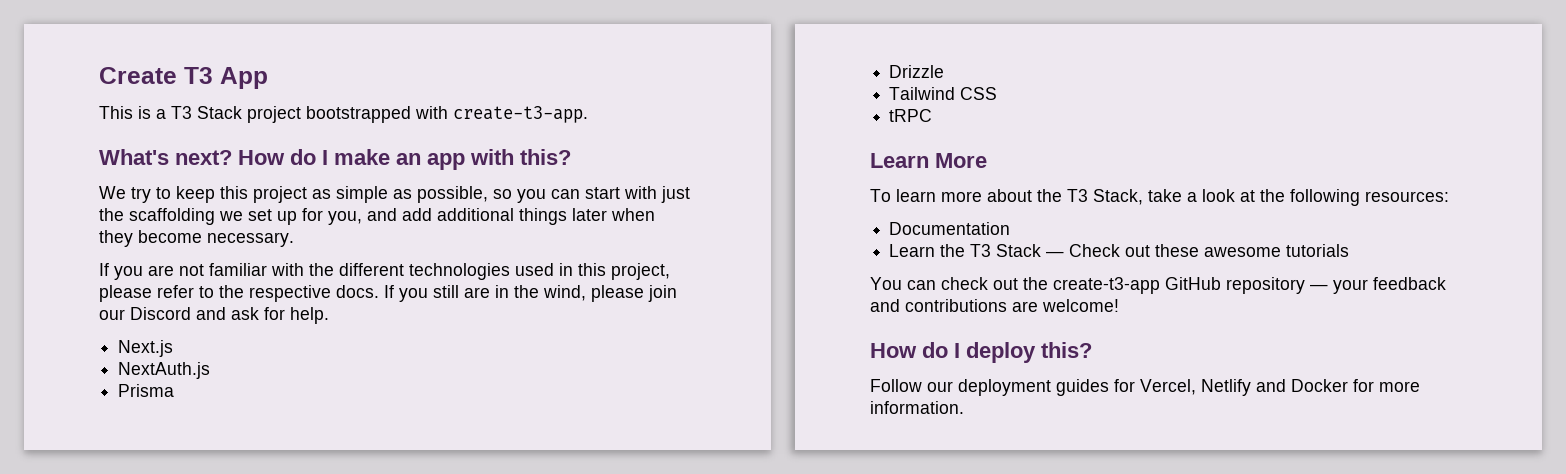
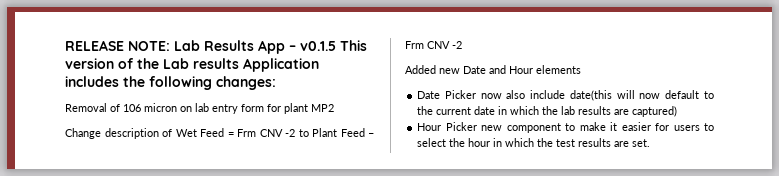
[99,67,268,89] [99,106,588,123] [99,149,571,170] [99,186,690,203] [99,208,655,225] [99,230,294,247] [99,263,670,280] [99,285,677,302] [99,307,329,324] [118,340,174,357] [118,362,211,379] [118,384,175,397] [889,65,945,78] [889,87,998,100] [889,109,933,122] [870,153,987,168] [870,189,1449,206] [889,222,1011,235] [889,244,1350,257] [870,277,1446,294] [870,299,1119,312] [870,342,1092,363] [870,379,1420,396] [870,401,964,414] Create T3 App // This is a T3 Stack project bootstrapped with create-t3-app. // What's next? How do I make an app with this? // We try to keep this project as simple as possible, so you can start with just the scaffolding we set up for you, and add additional things later when they become necessary. // If you are not familiar with the different technologies used in this project, please refer to the respective docs. If you still are in the wind, please join our Discord and ask for help. // Next.js // NextAuth.js // Prisma // Drizzle // Tailwind CSS // tRPC // Learn More // To learn more about the T3 Stack, take a look at the following resources: // Documentation // Learn the T3 Stack — Check out these awesome tutorials // You can check out the create-t3-app GitHub repository — your feedback and contributions are welcome! // How do I deploy this? // Follow our deployment guides for Vercel, Netlify and Docker for more information. -> [65,40,367,54] [65,58,319,72] [65,76,276,90] [65,103,334,114] [65,128,374,139] [405,41,462,49] [405,65,581,74] [417,90,714,101] [417,106,678,117] [417,122,714,133] [417,138,651,147] RELEASE NOTE: Lab Results App – v0.1.5 This version of the Lab results Application includes the following changes: // Removal of 106 micron on lab entry form for plant MP2 // Change description of Wet Feed = Frm CNV -2 to Plant Feed – Frm CNV -2 // Added new Date and Hour elements // Date Picker now also include date(this will now default to the current date in which the lab results are captured) // Hour Picker new component to make it easier for users to select the hour in which the test results are set.

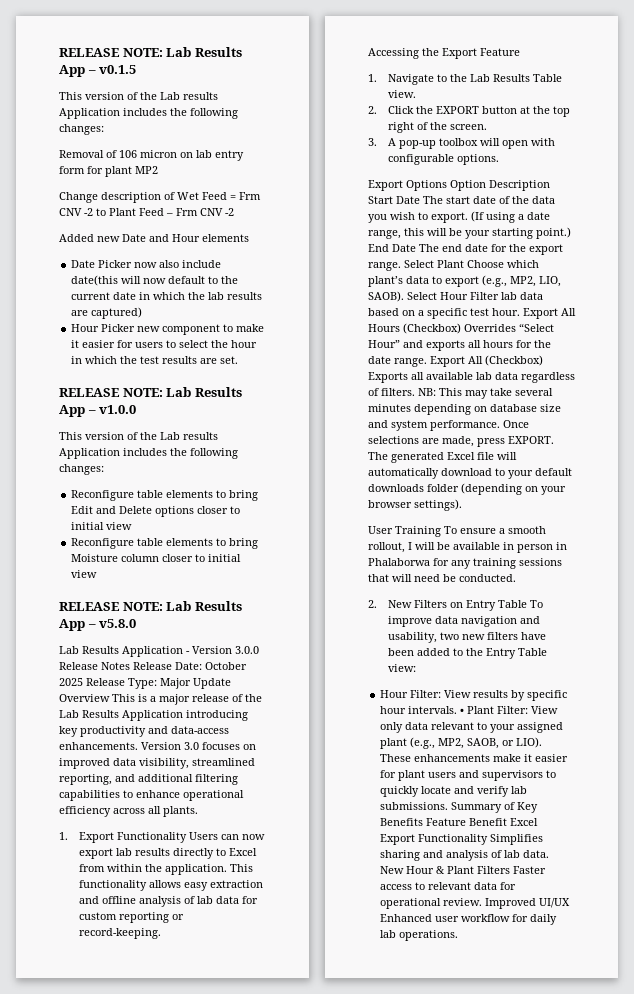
(336, 46) none -> (137, 69) //
(651, 143) none -> [59,387,242,397] [59,405,137,417] [59,432,218,440] [59,448,238,459] [59,464,104,475] [71,490,259,501] [71,506,241,517] [71,522,133,530] [71,538,259,549] [71,554,242,562] [71,570,98,578] [59,601,242,611] [59,619,137,631] [59,646,259,657] [59,662,247,670] [59,678,231,689] [59,694,262,705] [59,710,248,721] [59,726,229,737] [59,742,256,750] [59,758,255,769] [59,774,238,785] [59,790,244,801] [59,806,198,817] [59,832,266,843] [79,848,258,859] [79,864,254,875] [79,880,264,891] [79,896,259,907] [79,912,185,923] [79,928,162,939] [368,48,520,59] [368,74,563,85] [388,90,417,98] [368,106,571,117] [388,122,488,133] [368,138,556,149] [388,154,500,165] [368,180,550,191] [368,196,555,204] [368,211,550,223] [368,227,571,239] [368,244,563,255] [368,260,539,271] [368,275,561,287] [368,291,543,302] [368,308,576,319] [368,323,554,334] [368,340,551,351] [368,355,543,367] [368,372,575,383] [368,388,553,399] [368,404,561,415] [368,420,529,431] [368,436,554,447] [368,452,517,463] [368,468,572,479] [368,483,566,495] [368,499,462,511] [368,526,546,537] [368,542,567,553] [368,558,562,569] [368,574,516,582] [368,600,544,611] [388,616,541,627] [388,632,547,643] [388,648,548,659] [388,664,417,672] [380,690,568,701] [380,706,559,714] [380,722,564,733] [380,737,543,749] [380,754,569,762] [380,770,557,781] [380,786,528,797] [380,802,539,813] [380,818,539,826] [380,834,544,845] [380,850,550,861] [380,866,547,874] [380,882,517,890] [380,898,571,909] [380,914,558,925] [380,930,459,941] // RELEASE NOTE: Lab Results App – v1.0.0 // This version of the Lab results Application includes the following changes: // Reconfigure table elements to bring Edit and Delete options closer to initial view // Reconfigure table elements to bring Moisture column closer to initial view // RELEASE NOTE: Lab Results App – v5.8.0 // Lab Results Application - Version 3.0.0 Release Notes Release Date: October 2025 Release Type: Major Update Overview This is a major release of the Lab Results Application introducing key productivity and data-access enhancements. Version 3.0 focuses on improved data visibility, streamlined reporting, and additional filtering capabilities to enhance operational efficiency across all plants. // 1. Export Functionality Users can now export lab results directly to Excel from within the application. This functionality allows easy extraction and offline analysis of lab data for custom reporting or record-keeping. // Accessing the Export Feature // 1. Navigate to the Lab Results Table view. // 2. Click the EXPORT button at the top right of the screen. // 3. A pop-up toolbox will open with configurable options. // Export Options Option Description Start Date The start date of the data you wish to export. (If using a date range, this will be your starting point.) End Date The end date for the export range. Select Plant Choose which plant’s data to export (e.g., MP2, LIO, SAOB). Select Hour Filter lab data based on a specific test hour. Export All Hours (Checkbox) Overrides “Select Hour” and exports all hours for the date range. Export All (Checkbox) Exports all available lab data regardless of filters. NB: This may take several minutes depending on database size and system performance. Once selections are made, press EXPORT. The generated Excel file will automatically download to your default downloads folder (depending on your browser settings). // User Training To ensure a smooth rollout, I will be available in person in Phalaborwa for any training sessions that will need be conducted. // 2. New Filters on Entry Table To improve data navigation and usability, two new filters have been added to the Entry Table view: // Hour Filter: View results by specific hour intervals. • Plant Filter: View only data relevant to your assigned plant (e.g., MP2, SAOB, or LIO). These enhancements make it easier for plant users and supervisors to quickly locate and verify lab submissions. Summary of Key Benefits Feature Benefit Excel Export Functionality Simplifies sharing and analysis of lab data. New Hour & Plant Filters Faster access to relevant data for operational review. Improved UI/UX Enhanced user workflow for daily lab operations.

